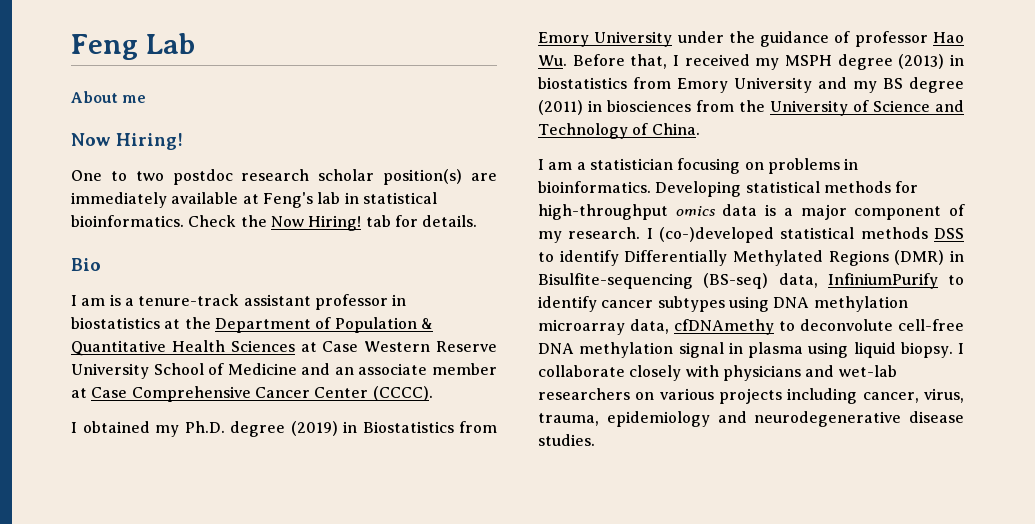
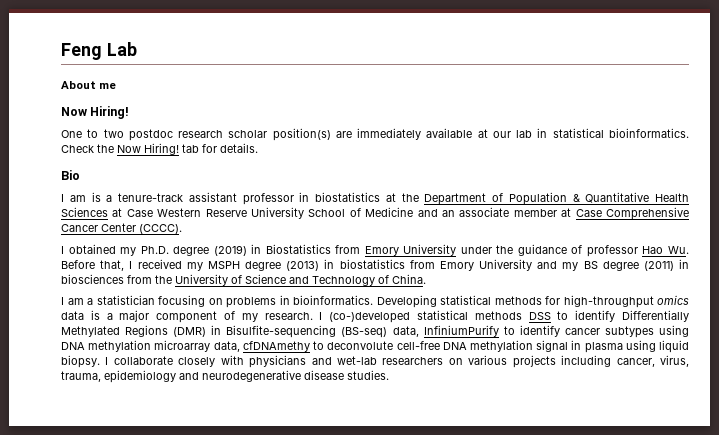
[262,192,313,208] Feng's -> [492,131,511,138] our

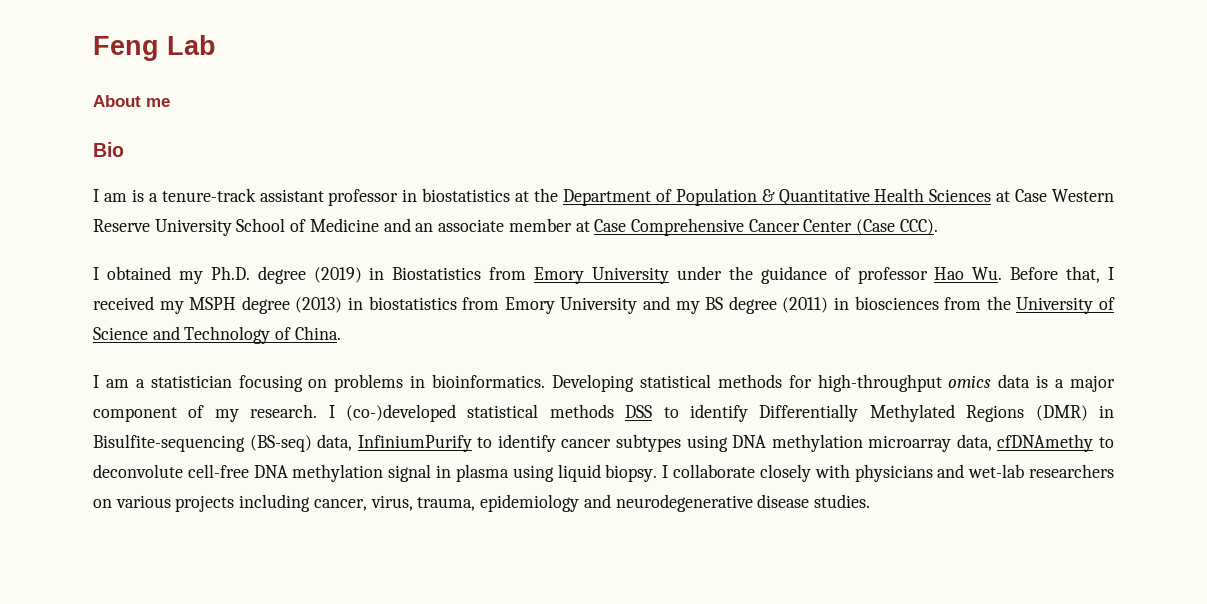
[61,106,130,119] [61,128,689,141] [61,143,258,155] // Now Hiring! // One to two postdoc research scholar position(s) are immediately available at our lab in statistical bioinformatics. Check the Now Hiring! tab for details. -> (170, 102) none
[139,224,182,234] (CCCC). -> [856,219,938,235] (Case CCC).

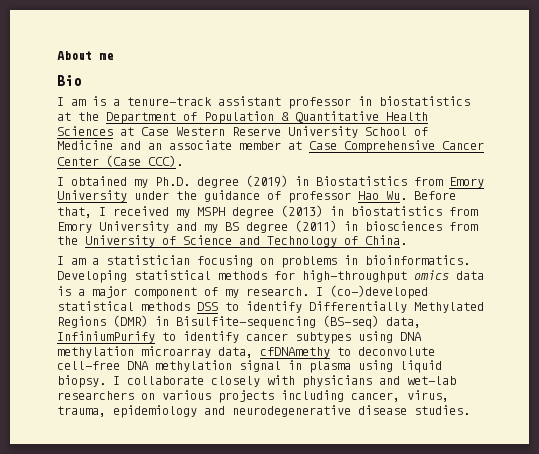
[93,35,216,61] Feng Lab // -> (57, 55) none

